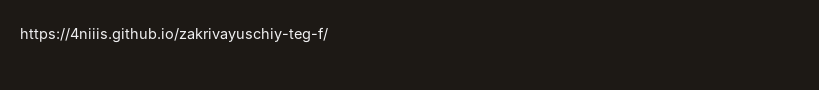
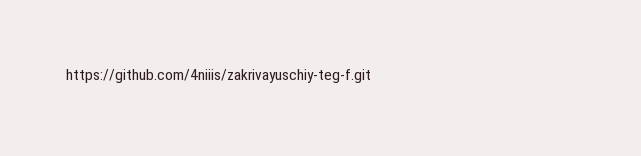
[20,27,328,43] https://4niiis.github.io/zakrivayuschiy-teg-f/ -> [66,69,371,83] https://github.com/4niiis/zakrivayuschiy-teg-f.git

